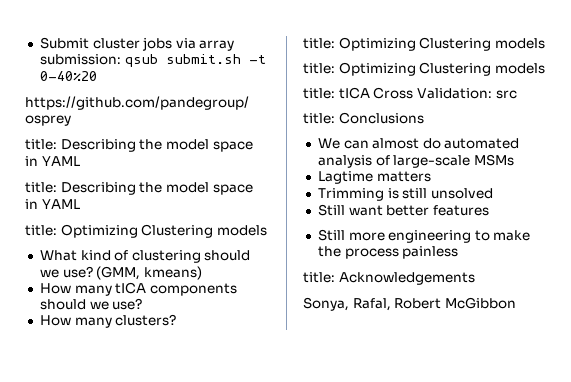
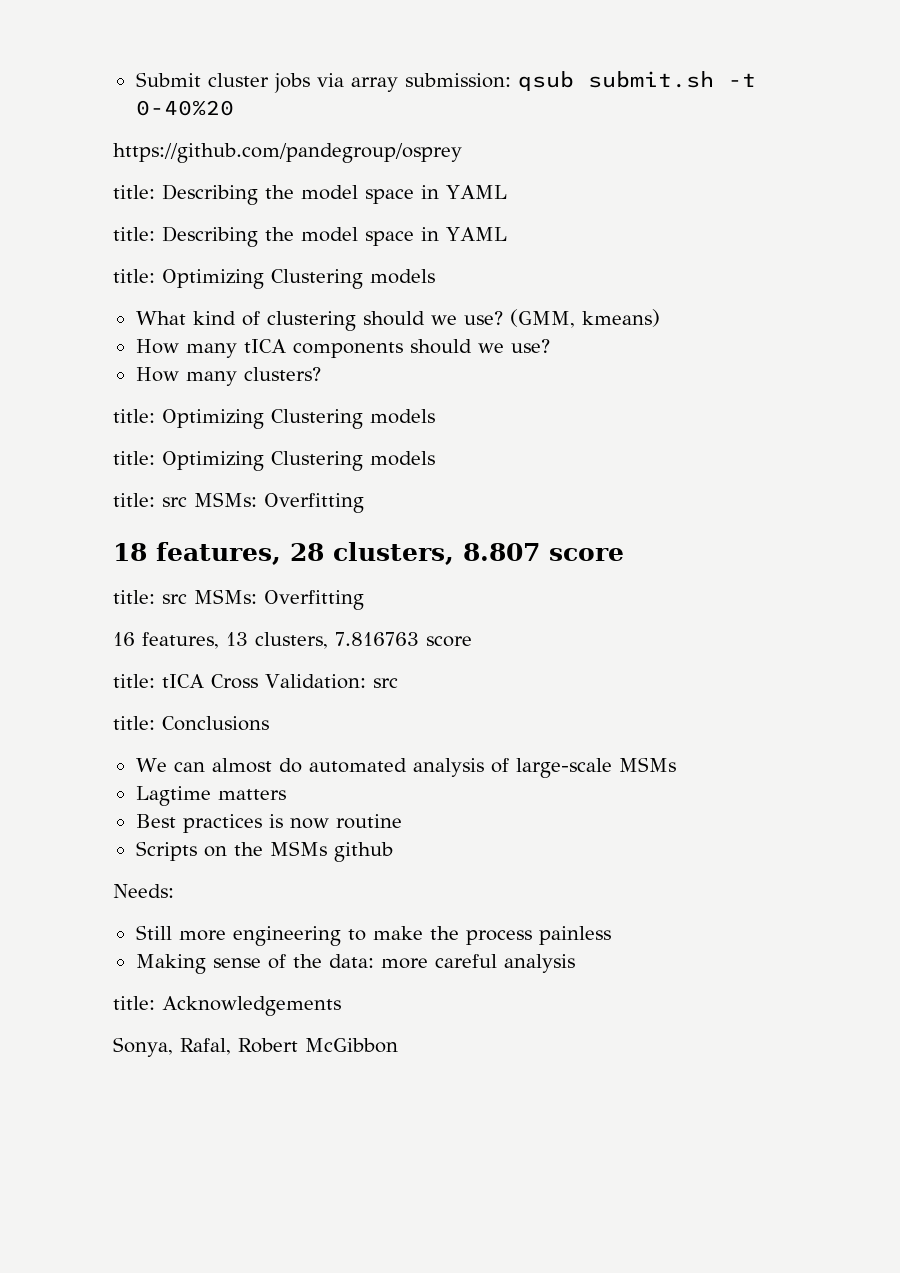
(545, 68) none -> [113,492,364,513] [113,542,624,565] [113,589,364,610] [113,632,472,649] // title: src MSMs: Overfitting // 18 features, 28 clusters, 8.807 score // title: src MSMs: Overfitting // 16 features, 13 clusters, 7.816763 score
[317,188,493,201] [317,204,489,216] Trimming is still unsolved // Still want better features -> [135,814,402,833] [135,841,393,862] [113,884,174,898] Best practices is now routine // Scripts on the MSMs github // Needs:
(459, 252) none -> [135,954,575,974] // Making sense of the data: more careful analysis

